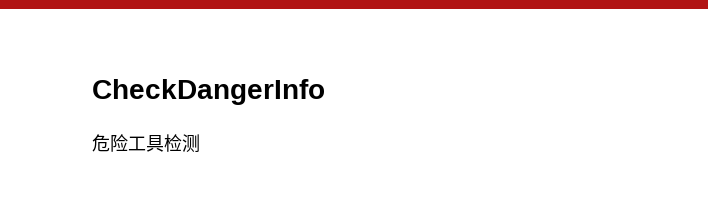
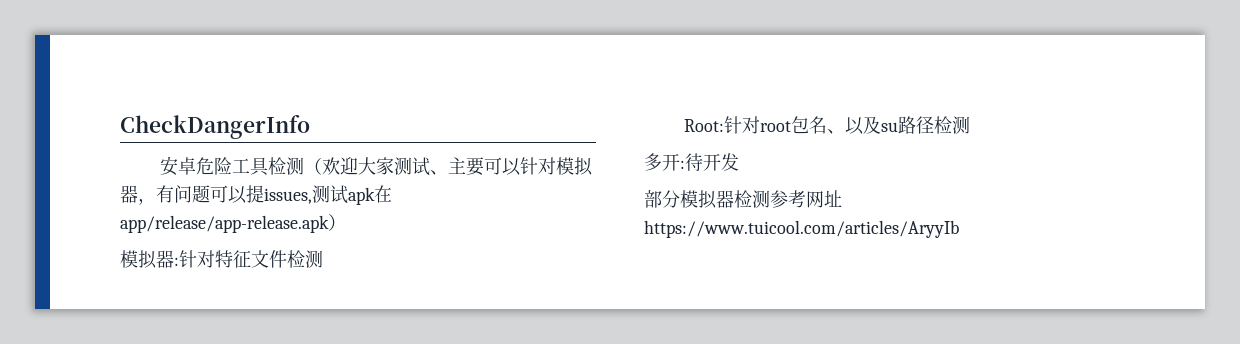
(325, 92) none -> [159,156,196,176] 安卓
(200, 143) none -> [303,157,593,176] [120,185,392,205] [120,214,346,233] [120,250,323,269] [683,116,970,135] [644,153,739,171] [644,190,842,209] [644,220,959,238] （欢迎大家测试、主要可以针对模拟器，有问题可以提issues,测试apk在app/release/app-release.apk） // 模拟器:针对特征文件检测 // Root:针对root包名、以及su路径检测 // 多开:待开发 // 部分模拟器检测参考网址https://www.tuicool.com/articles/AryyIb

